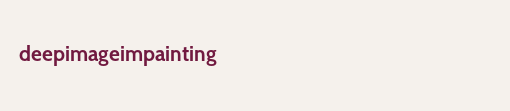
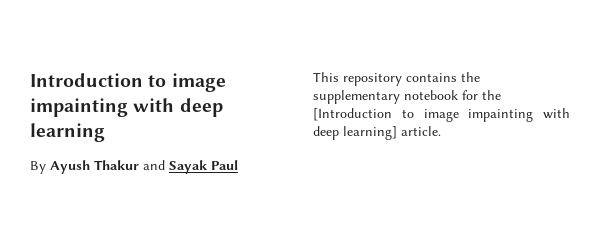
[19,45,217,66] deepimageimpainting -> [30,73,226,92] [30,98,223,117] [30,123,105,142] [30,160,238,174] [313,72,480,86] [313,90,501,104] [313,108,570,122] [313,126,441,140] Introduction to image impainting with deep learning // By Ayush Thakur and Sayak Paul // This repository contains the supplementary notebook for the [Introduction to image impainting with deep learning] article.

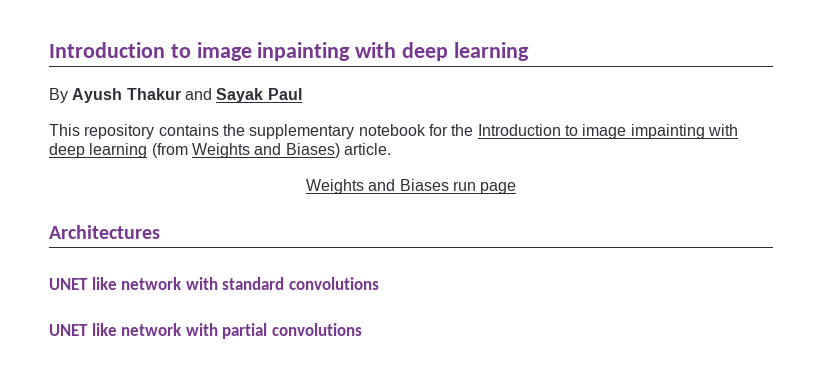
[30,73,226,92] [30,98,128,117] Introduction to image impainting -> [49,42,351,61] Introduction to image inpainting
[313,108,570,122] [313,126,441,140] [Introduction to image impainting with deep learning] article. -> [477,124,738,139] [49,143,391,158] [305,179,517,194] [49,225,160,239] [49,277,379,290] [49,323,362,339] Introduction to image impainting with deep learning (from Weights and Biases) article. // Weights and Biases run page // Architectures // UNET like network with standard convolutions // UNET like network with partial convolutions

